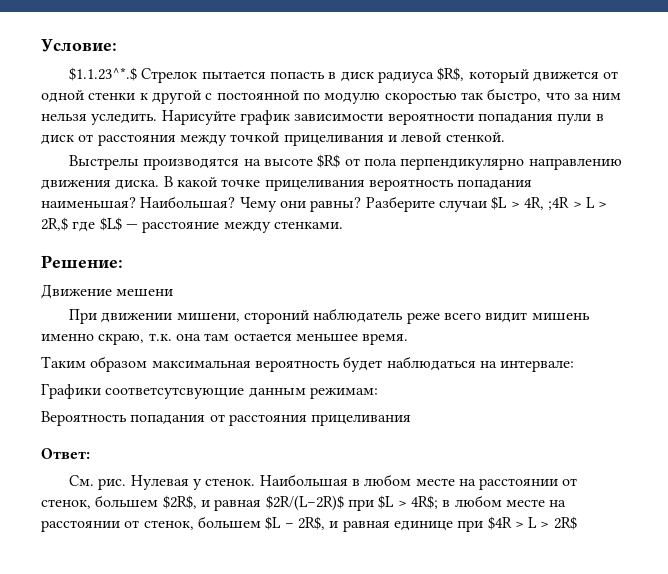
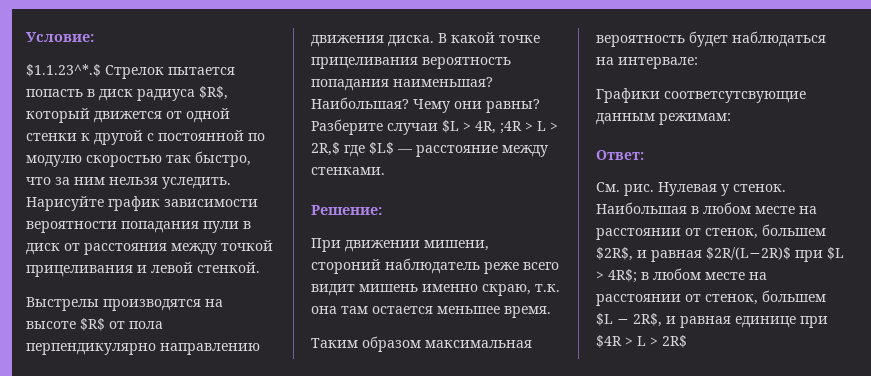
[41,284,174,299] // Движение мешени -> (382, 210) none
[41,411,412,426] // Вероятность попадания от расстояния прицеливания -> (731, 119) none

